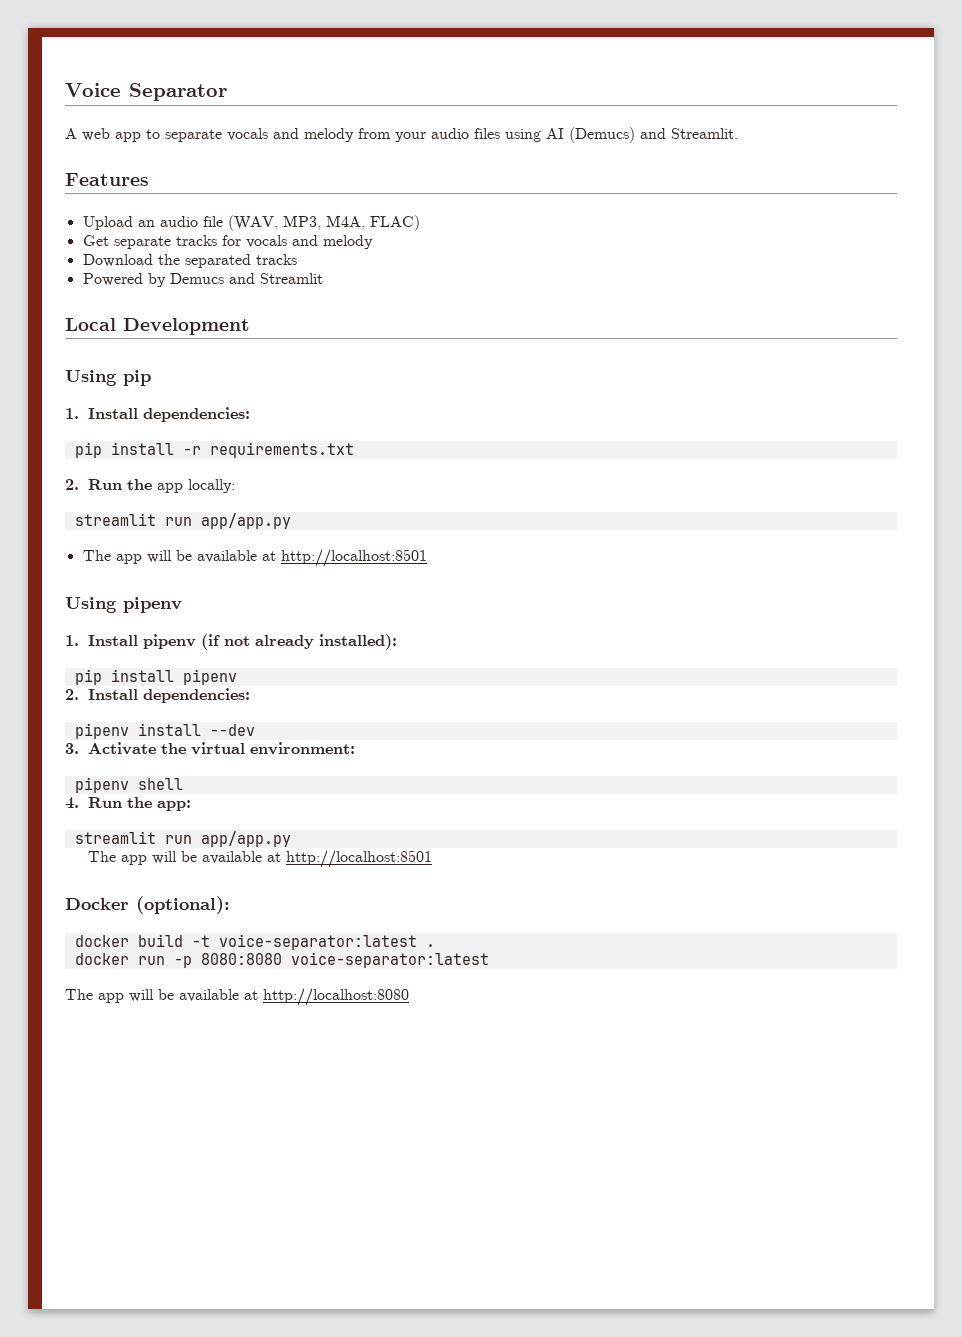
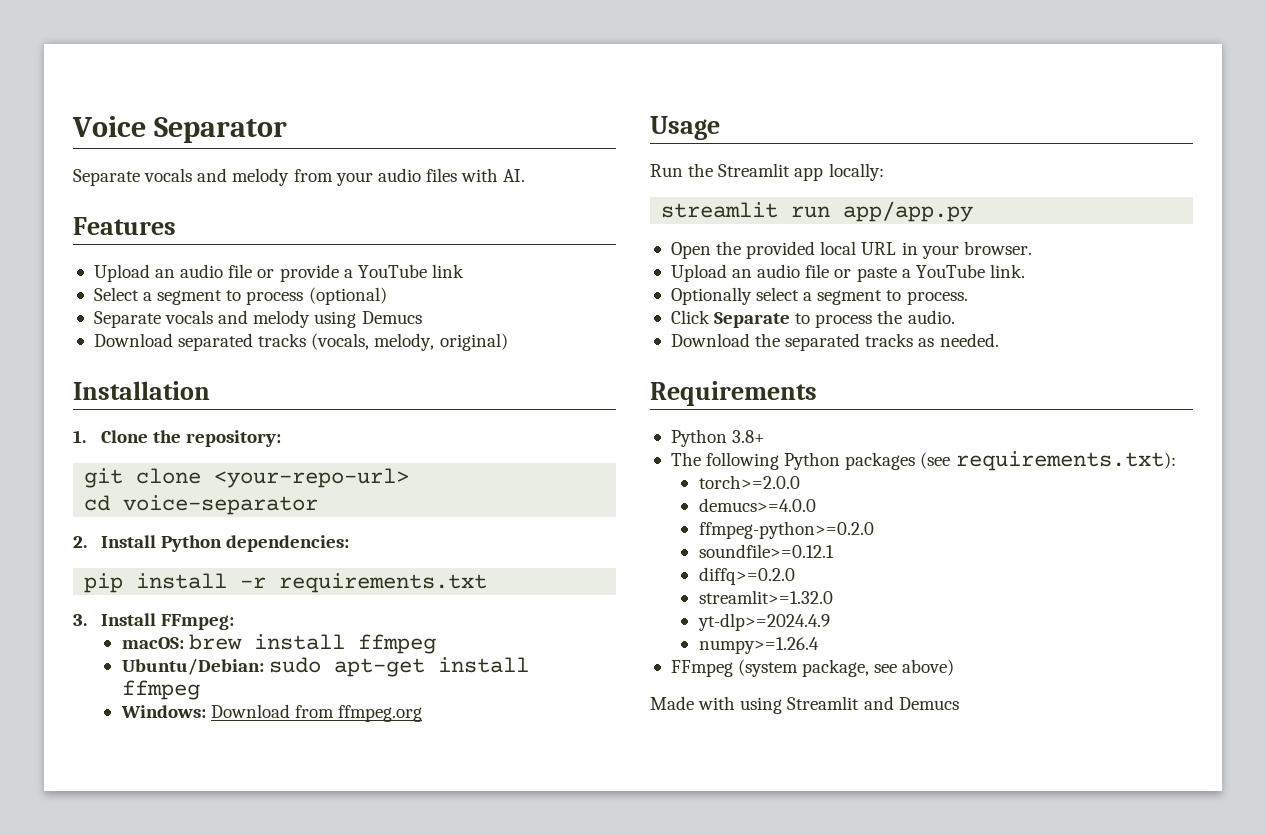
[65,128,222,142] A web app to separate -> [73,169,140,186] Separate
[505,127,738,143] using AI (Demucs) and Streamlit. -> [461,168,526,182] with AI.
[227,215,420,231] [82,235,373,249] [82,254,297,268] [82,273,323,287] [65,318,250,335] [65,370,151,386] [65,408,138,419] (WAV, MP3, M4A, FLAC) // Get separate tracks for vocals and melody // Download the separated tracks // Powered by Demucs and Streamlit // Local Development // Using pip // 1. Install -> [257,264,464,282] [93,287,387,305] [93,310,422,328] [93,333,508,351] [73,381,210,400] [73,430,281,447] [84,468,410,488] [84,495,319,515] [73,535,222,552] or provide a YouTube link // Select a segment to process (optional) // Separate vocals and melody using Demucs // Download separated tracks (vocals, melody, original) // Installation // 1. Clone the repository: // git clone <your-repo-url> // cd voice-separator // 2. Install Python
[65,479,152,490] 2. Run the -> [73,613,234,630] [121,634,436,654] [121,657,529,677] [121,680,200,700] [120,704,422,722] [650,116,720,140] [650,163,791,177] 3. Install FFmpeg: // macOS: brew install ffmpeg // Ubuntu/Debian: sudo apt-get install ffmpeg // Windows: Download from ffmpeg.org // Usage // Run the Streamlit
[82,549,427,567] [65,597,182,613] [65,634,397,650] [74,669,237,685] [65,688,250,703] [74,723,255,739] [65,742,355,755] [74,777,183,793] [65,797,191,811] [74,831,291,847] [87,850,432,868] [65,896,230,914] [74,934,435,950] [74,952,489,968] [65,988,409,1006] The app will be available at http://localhost:8501 // Using pipenv // 1. Install pipenv (if not already installed): // pip install pipenv // 2. Install dependencies: // pipenv install --dev // 3. Activate the virtual environment: // pipenv shell // 4. Run the app: // streamlit run app/app.py // The app will be available at http://localhost:8501 // Docker (optional): // docker build -t voice-separator:latest . // docker run -p 8080:8080 voice-separator:latest // The app will be available at http://localhost:8080 -> [670,241,1032,259] [670,264,1025,282] [670,287,968,305] [670,310,955,328] [670,333,999,351] [650,381,817,406] [670,429,766,447] [670,451,1176,471] [698,475,800,489] [698,498,816,512] [698,521,874,539] [698,544,834,558] [698,567,795,585] [698,590,833,604] [697,613,830,631] [698,637,819,654] [670,659,955,677] [650,696,959,714] Open the provided local URL in your browser. // Upload an audio file or paste a YouTube link. // Optionally select a segment to process. // Click Separate to process the audio. // Download the separated tracks as needed. // Requirements // Python 3.8+ // The following Python packages (see requirements.txt): // torch>=2.0.0 // demucs>=4.0.0 // ffmpeg-python>=0.2.0 // soundfile>=0.12.1 // diffq>=0.2.0 // streamlit>=1.32.0 // yt-dlp>=2024.4.9 // numpy>=1.26.4 // FFmpeg (system package, see above) // Made with using Streamlit and Demucs

